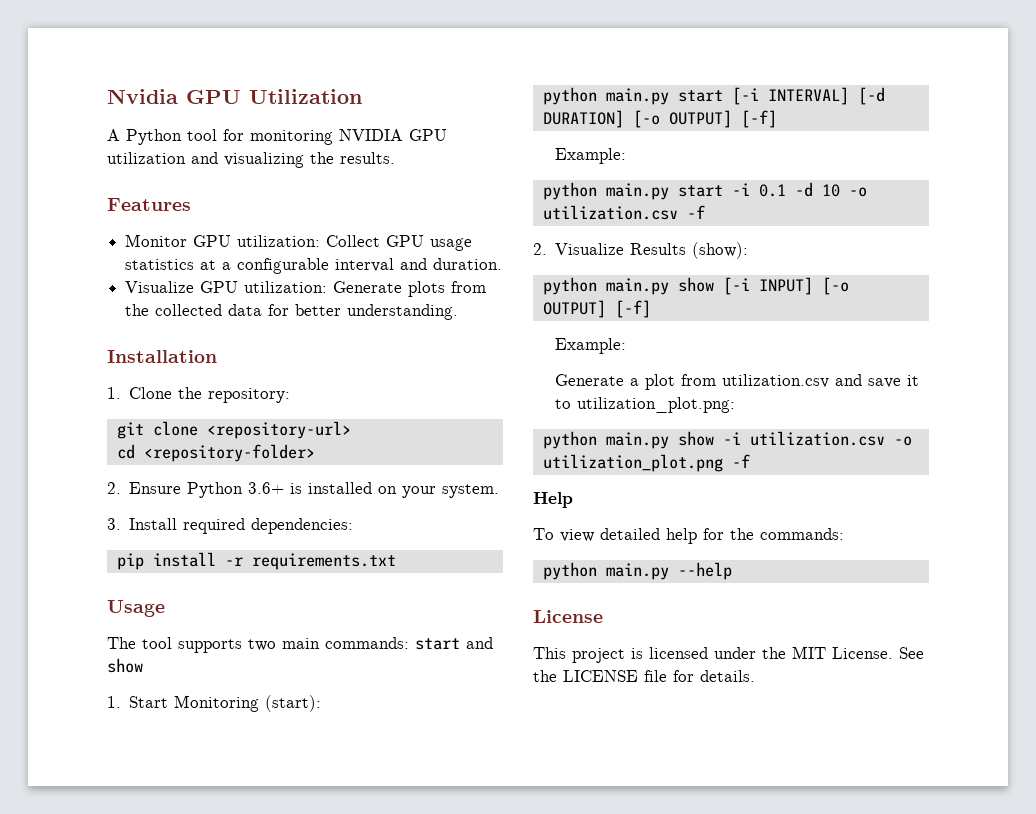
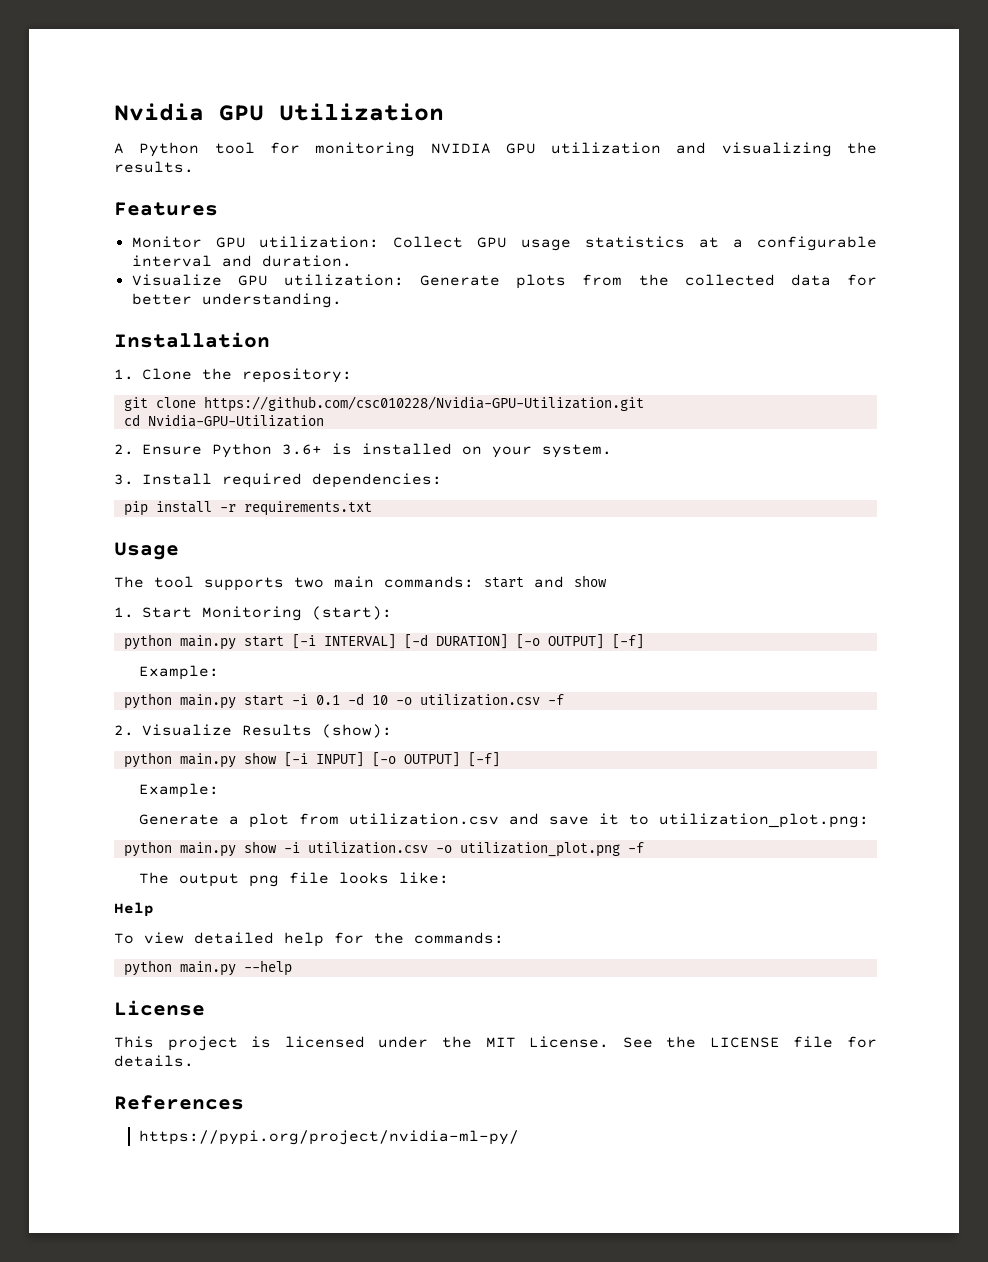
[206,421,351,439] <repository-url> -> [203,396,644,412] https://github.com/csc010228/Nvidia-GPU-Utilization.git
[143,444,315,462] <repository-folder> -> [147,414,324,427] Nvidia-GPU-Utilization
(750, 461) none -> [138,872,449,887] // The output png file looks like:
(755, 676) none -> [114,1095,244,1110] [138,1130,519,1145] // References // https://pypi.org/project/nvidia-ml-py/

